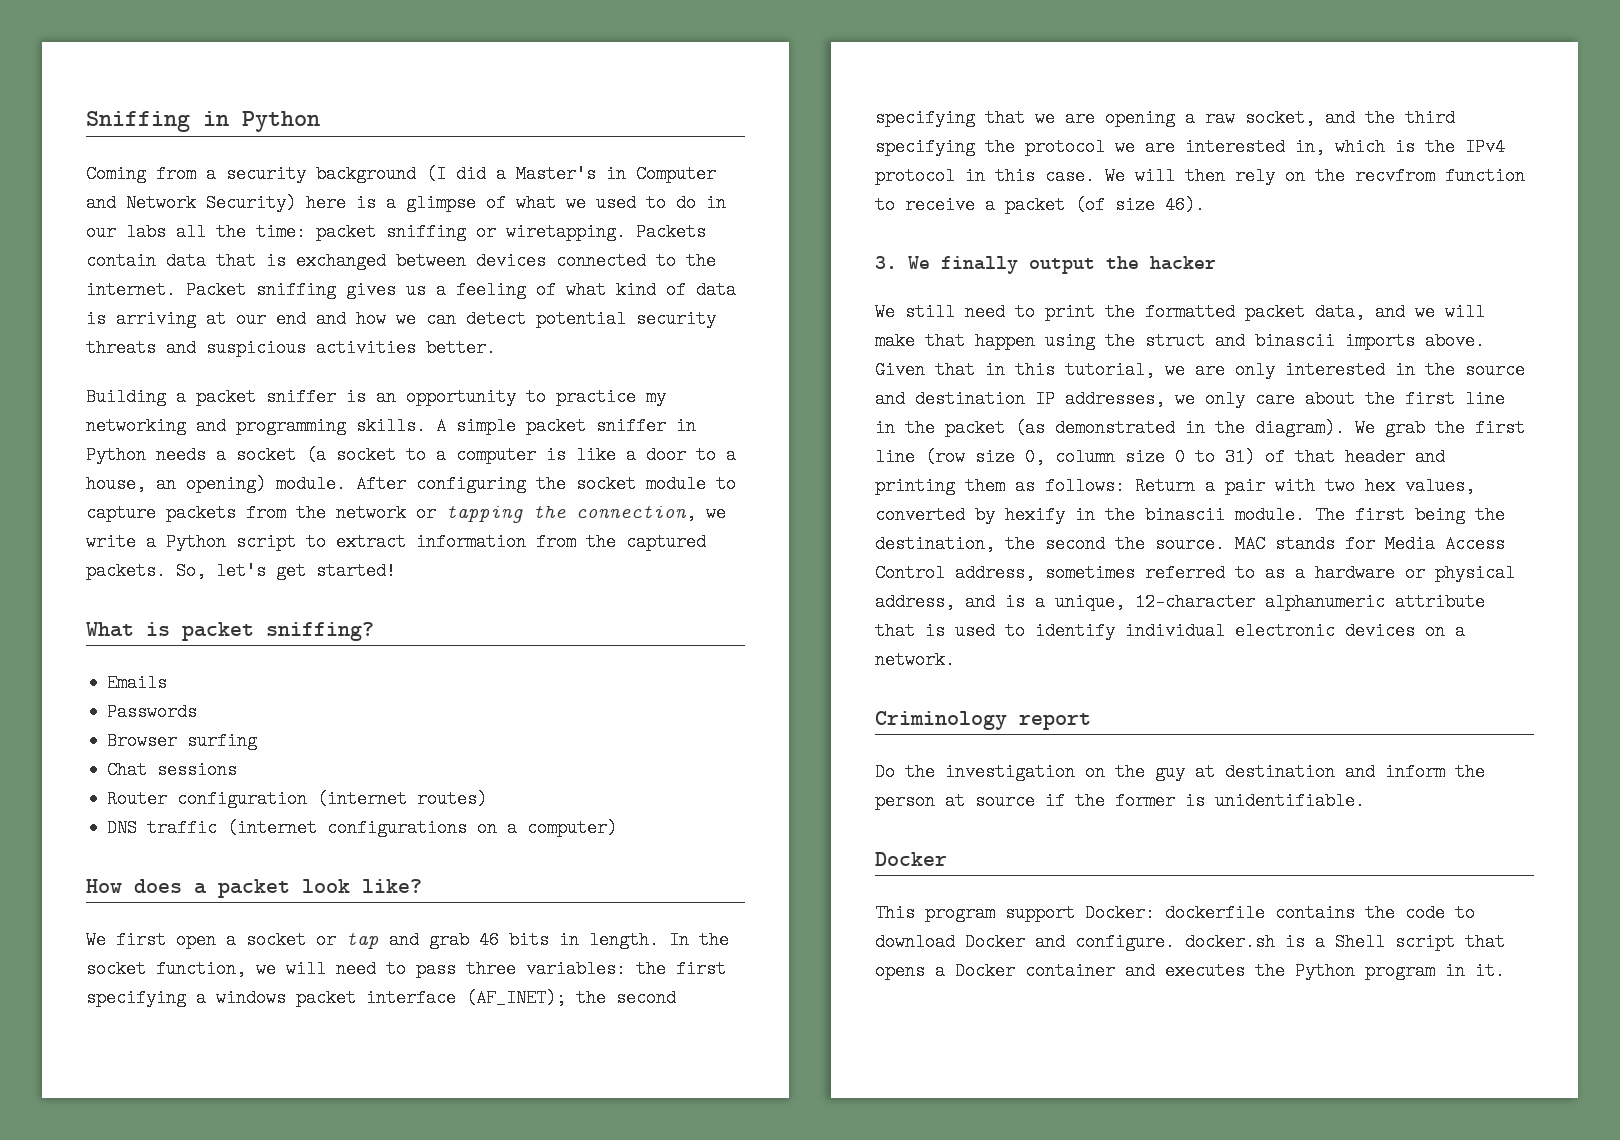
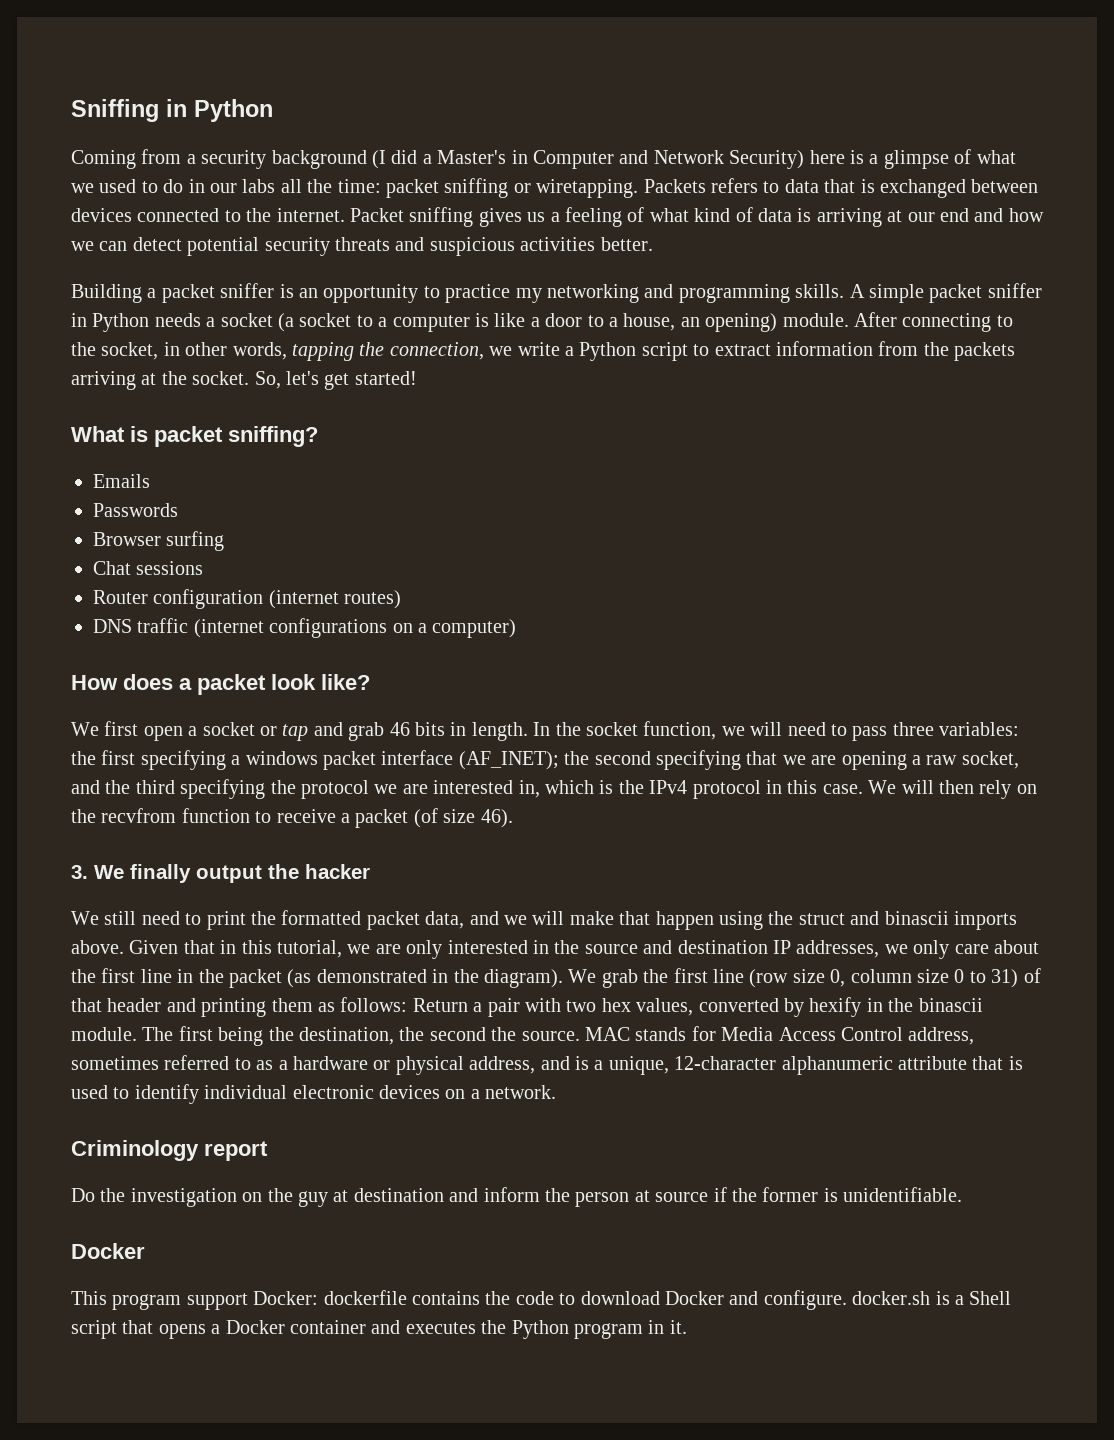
[86,252,156,270] contain -> [710,178,780,193] refers to
[416,475,736,493] [86,504,436,522] configuring the socket module to capture packets from the network or -> [902,313,1013,332] [71,342,287,360] connecting to the socket, in other words,
[626,533,706,551] [86,562,166,580] captured packets. -> [954,342,1016,361] [71,371,250,390] packets arriving at the socket.

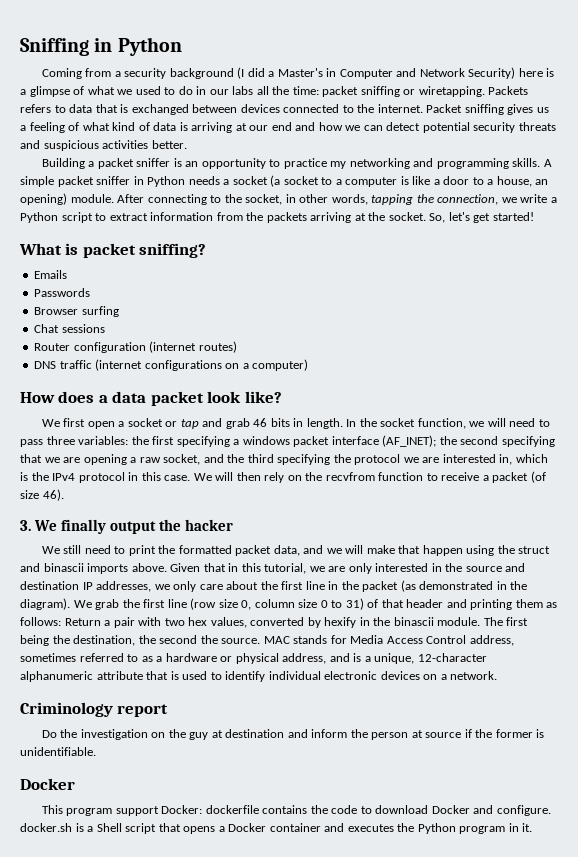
(192, 684) none -> [112,391,147,403] data

